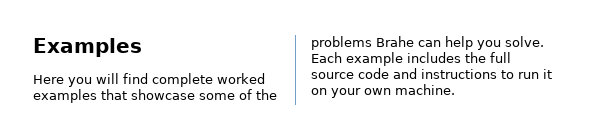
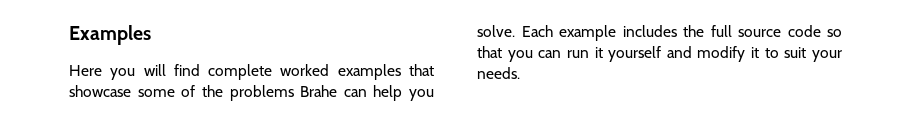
[393,68,552,79] [311,84,455,98] and instructions to run it on your own machine. -> [827,29,842,37] [477,46,842,62] [477,67,520,79] so that you can run it yourself and modify it to suit your needs.

